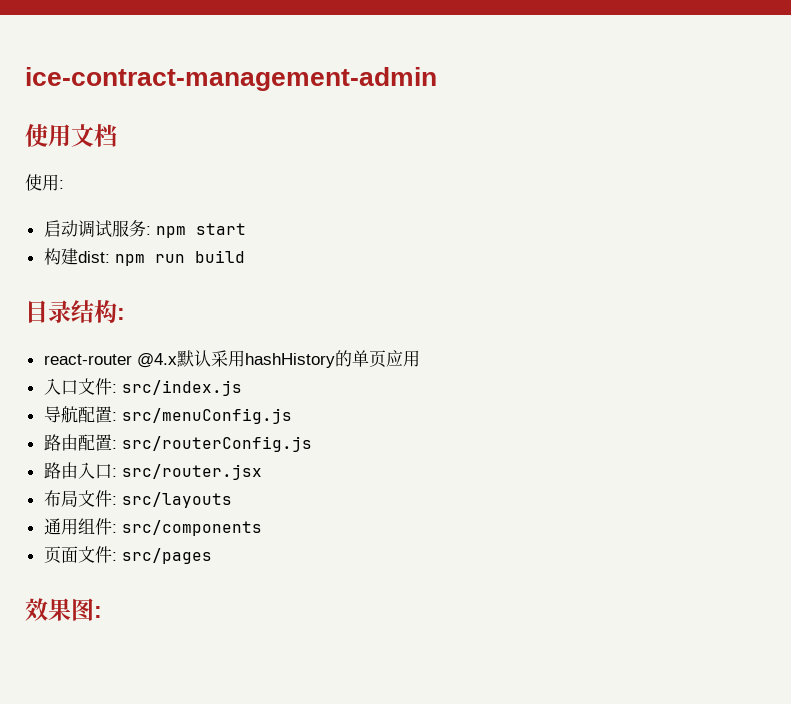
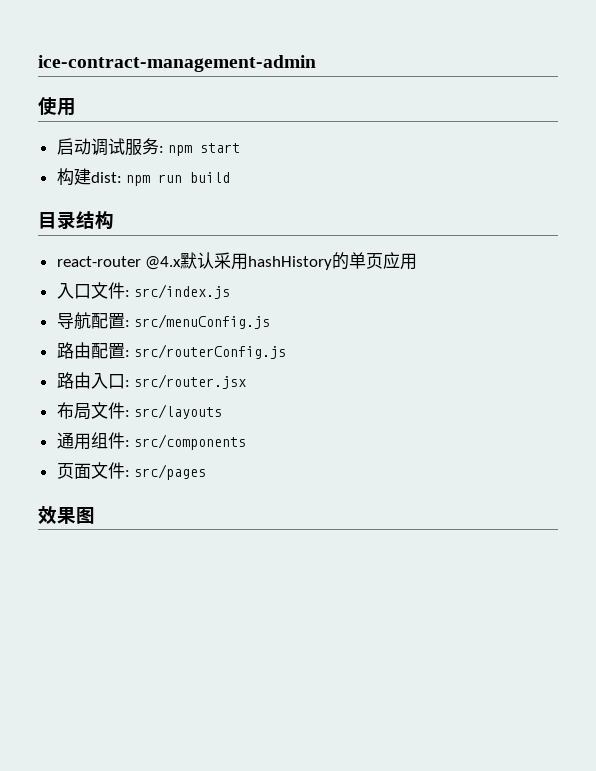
[71,124,117,147] [25,174,64,191] 文档 // 使用: -> (76, 107) none
[117,308,125,320] : -> (114, 220) none
[94,606,102,618] : -> (95, 515) none

